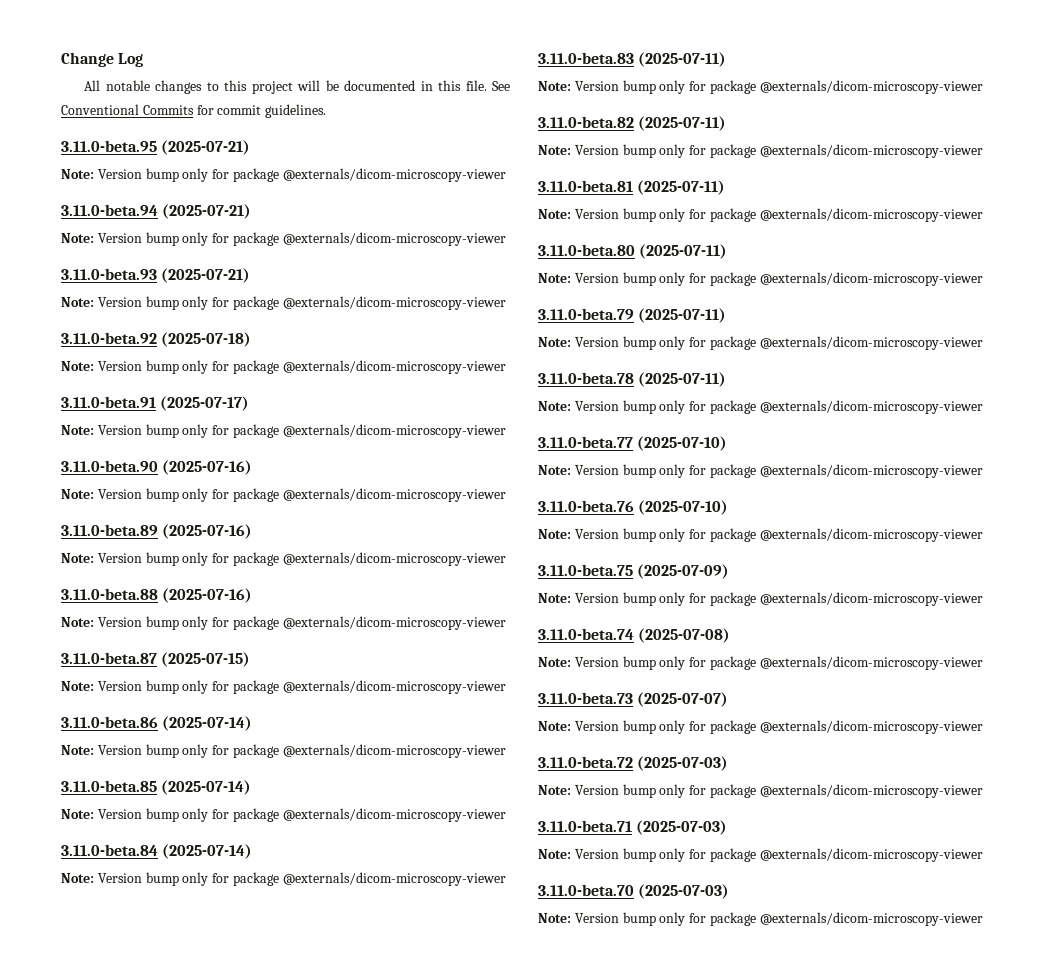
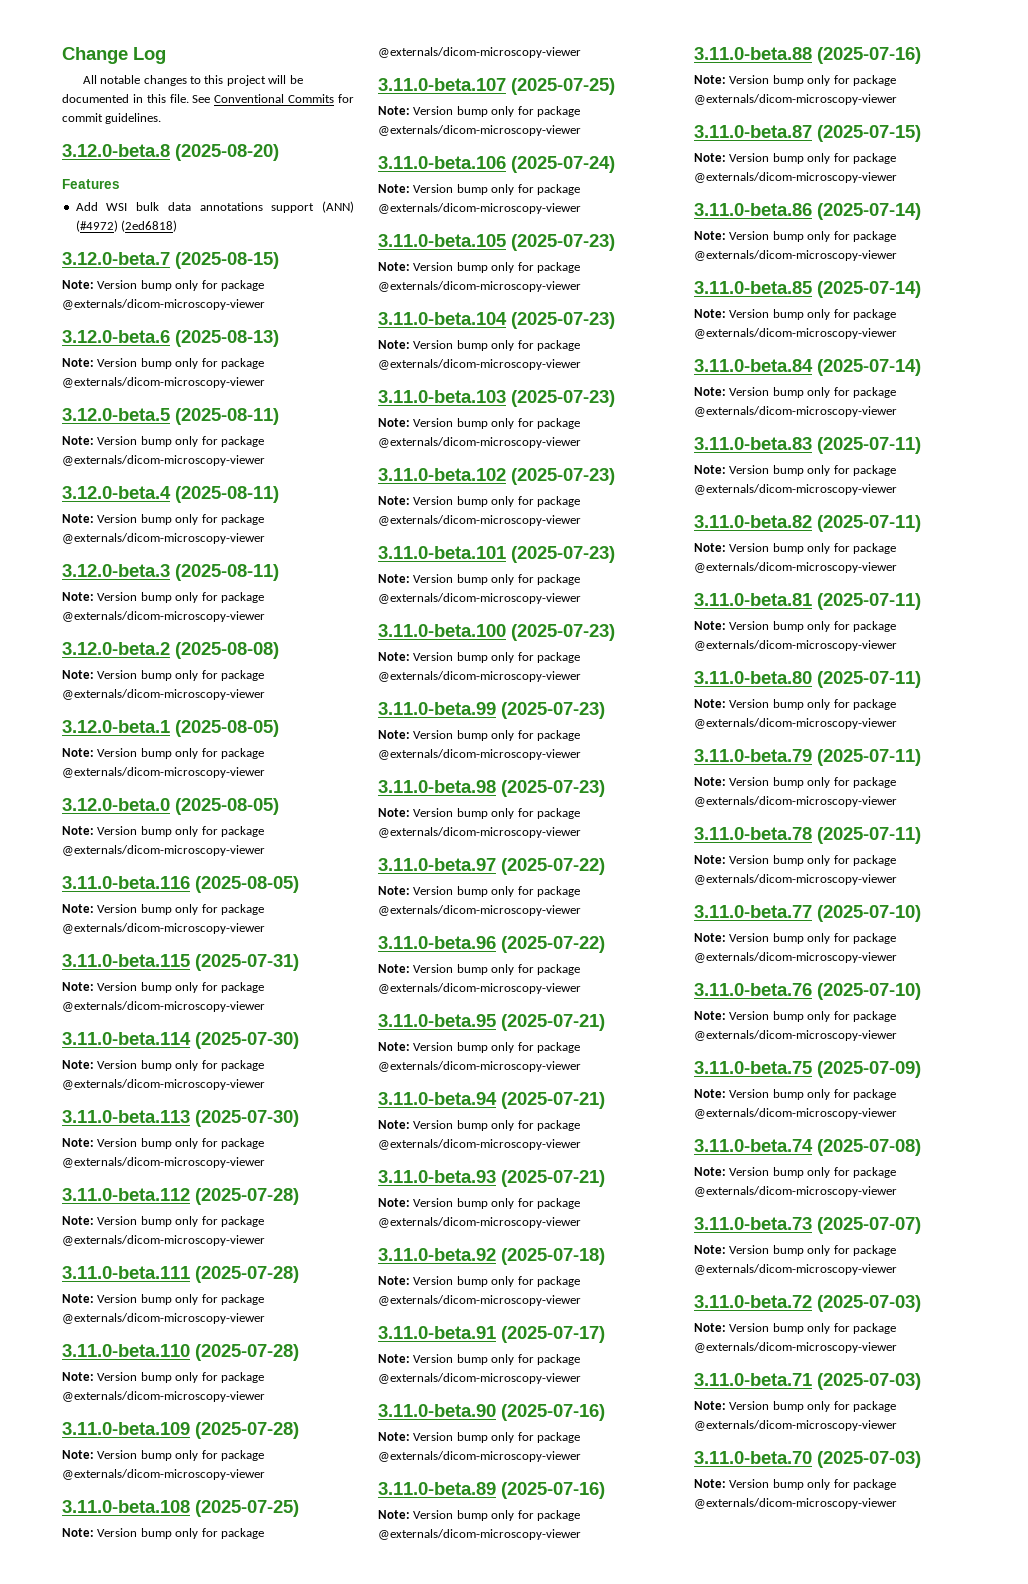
(327, 111) none -> [62,144,279,161] [62,179,120,189] [75,201,354,213] [75,220,178,232] [62,252,279,269] [62,280,264,291] [62,299,265,310] [62,330,279,347] [62,358,264,369] [62,377,265,388] [62,408,279,425] [62,436,264,447] [62,455,265,466] [62,486,279,503] [62,514,264,525] [62,533,265,544] [62,564,279,581] [62,592,264,603] [62,611,265,622] [62,642,279,659] [62,670,264,681] [62,689,265,700] [62,720,279,737] [62,748,264,759] [62,767,265,778] [62,798,279,815] [62,826,264,837] [62,845,265,856] [62,876,299,893] [62,904,264,915] [62,923,265,934] [62,954,299,971] [62,982,264,993] [62,1001,265,1012] [62,1032,299,1049] [62,1060,264,1071] [62,1079,265,1090] [62,1110,299,1127] [62,1138,264,1149] [62,1157,265,1168] [62,1188,299,1205] [62,1216,264,1227] [62,1235,265,1246] [62,1266,299,1283] [62,1294,264,1305] [62,1313,265,1324] [62,1344,299,1361] [62,1372,264,1383] [62,1391,265,1402] [62,1422,299,1439] [62,1450,264,1461] [62,1469,265,1480] [62,1500,299,1517] [62,1528,264,1539] [378,47,581,58] [378,78,615,95] [378,106,580,117] [378,125,581,136] [378,156,615,173] [378,184,580,195] [378,203,581,214] [378,234,615,251] [378,262,580,273] [378,281,581,292] [378,312,615,329] [378,340,580,351] [378,359,581,370] [378,390,615,407] [378,418,580,429] [378,437,581,448] [378,468,615,485] [378,496,580,507] [378,515,581,526] [378,546,615,563] [378,574,580,585] [378,593,581,604] [378,624,615,641] [378,652,580,663] [378,671,581,682] [378,702,605,719] [378,730,580,741] [378,749,581,760] [378,780,605,797] [378,808,580,819] [378,827,581,838] [378,858,605,875] [378,886,580,897] [378,905,581,916] [378,936,605,953] [378,964,580,975] [378,983,581,994] // 3.12.0-beta.8 (2025-08-20) // Features // Add WSI bulk data annotations support (ANN) (#4972) (2ed6818) // 3.12.0-beta.7 (2025-08-15) // Note: Version bump only for package @externals/dicom-microscopy-viewer // 3.12.0-beta.6 (2025-08-13) // Note: Version bump only for package @externals/dicom-microscopy-viewer // 3.12.0-beta.5 (2025-08-11) // Note: Version bump only for package @externals/dicom-microscopy-viewer // 3.12.0-beta.4 (2025-08-11) // Note: Version bump only for package @externals/dicom-microscopy-viewer // 3.12.0-beta.3 (2025-08-11) // Note: Version bump only for package @externals/dicom-microscopy-viewer // 3.12.0-beta.2 (2025-08-08) // Note: Version bump only for package @externals/dicom-microscopy-viewer // 3.12.0-beta.1 (2025-08-05) // Note: Version bump only for package @externals/dicom-microscopy-viewer // 3.12.0-beta.0 (2025-08-05) // Note: Version bump only for package @externals/dicom-microscopy-viewer // 3.11.0-beta.116 (2025-08-05) // Note: Version bump only for package @externals/dicom-microscopy-viewer // 3.11.0-beta.115 (2025-07-31) // Note: Version bump only for package @externals/dicom-microscopy-viewer // 3.11.0-beta.114 (2025-07-30) // Note: Version bump only for package @externals/dicom-microscopy-viewer // 3.11.0-beta.113 (2025-07-30) // Note: Version bump only for package @externals/dicom-microscopy-viewer // 3.11.0-beta.112 (2025-07-28) // Note: Version bump only for package @externals/dicom-microscopy-viewer // 3.11.0-beta.111 (2025-07-28) // Note: Version bump only for package @externals/dicom-microscopy-viewer // 3.11.0-beta.110 (2025-07-28) // Note: Version bump only for package @externals/dicom-microscopy-viewer // 3.11.0-beta.109 (2025-07-28) // Note: Version bump only for package @externals/dicom-microscopy-viewer // 3.11.0-beta.108 (2025-07-25) // Note: Version bump only for package @externals/dicom-microscopy-viewer // 3.11.0-beta.107 (2025-07-25) // Note: Version bump only for package @externals/dicom-microscopy-viewer // 3.11.0-beta.106 (2025-07-24) // Note: Version bump only for package @externals/dicom-microscopy-viewer // 3.11.0-beta.105 (2025-07-23) // Note: Version bump only for package @externals/dicom-microscopy-viewer // 3.11.0-beta.104 (2025-07-23) // Note: Version bump only for package @externals/dicom-microscopy-viewer // 3.11.0-beta.103 (2025-07-23) // Note: Version bump only for package @externals/dicom-microscopy-viewer // 3.11.0-beta.102 (2025-07-23) // Note: Version bump only for package @externals/dicom-microscopy-viewer // 3.11.0-beta.101 (2025-07-23) // Note: Version bump only for package @externals/dicom-microscopy-viewer // 3.11.0-beta.100 (2025-07-23) // Note: Version bump only for package @externals/dicom-microscopy-viewer // 3.11.0-beta.99 (2025-07-23) // Note: Version bump only for package @externals/dicom-microscopy-viewer // 3.11.0-beta.98 (2025-07-23) // Note: Version bump only for package @externals/dicom-microscopy-viewer // 3.11.0-beta.97 (2025-07-22) // Note: Version bump only for package @externals/dicom-microscopy-viewer // 3.11.0-beta.96 (2025-07-22) // Note: Version bump only for package @externals/dicom-microscopy-viewer

